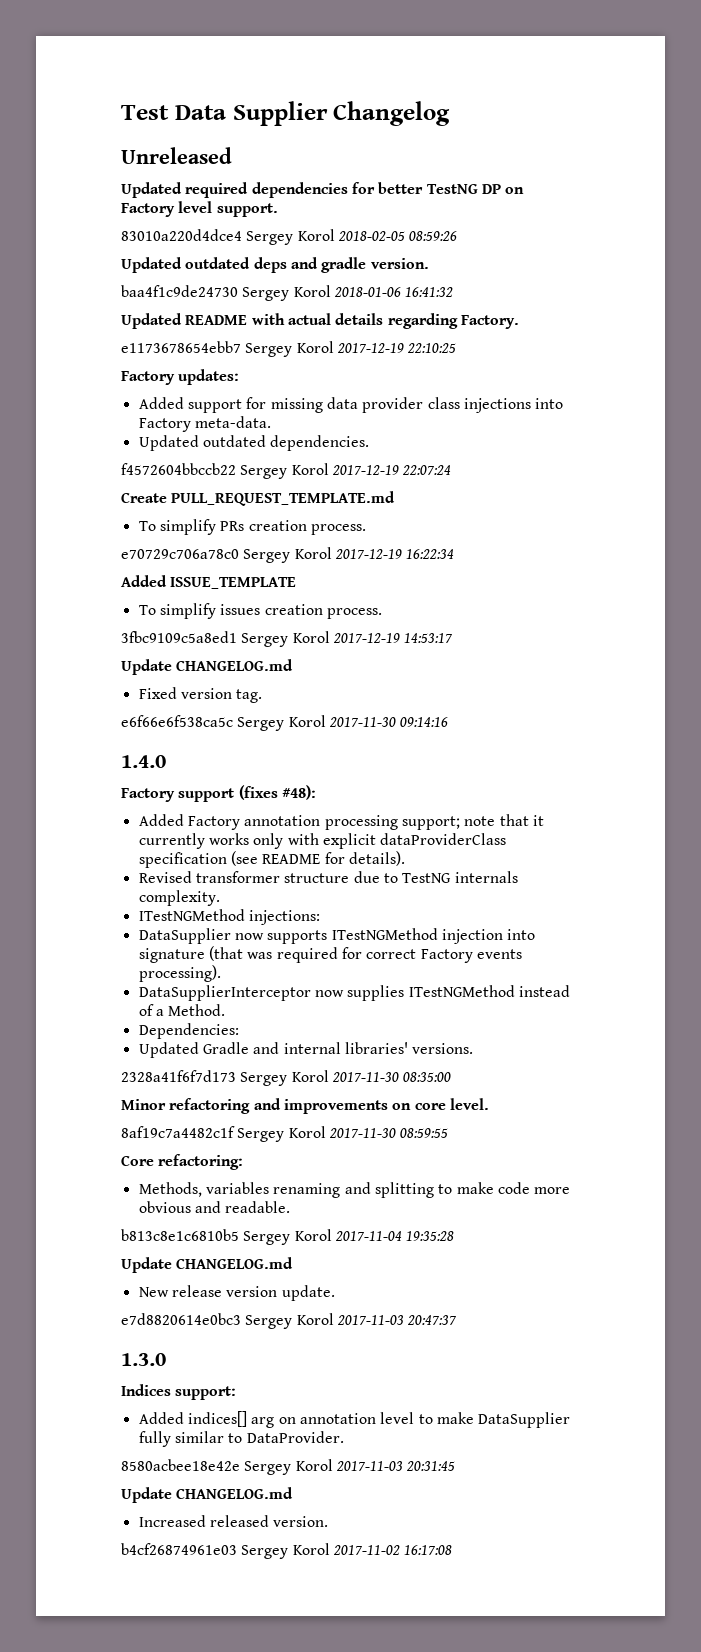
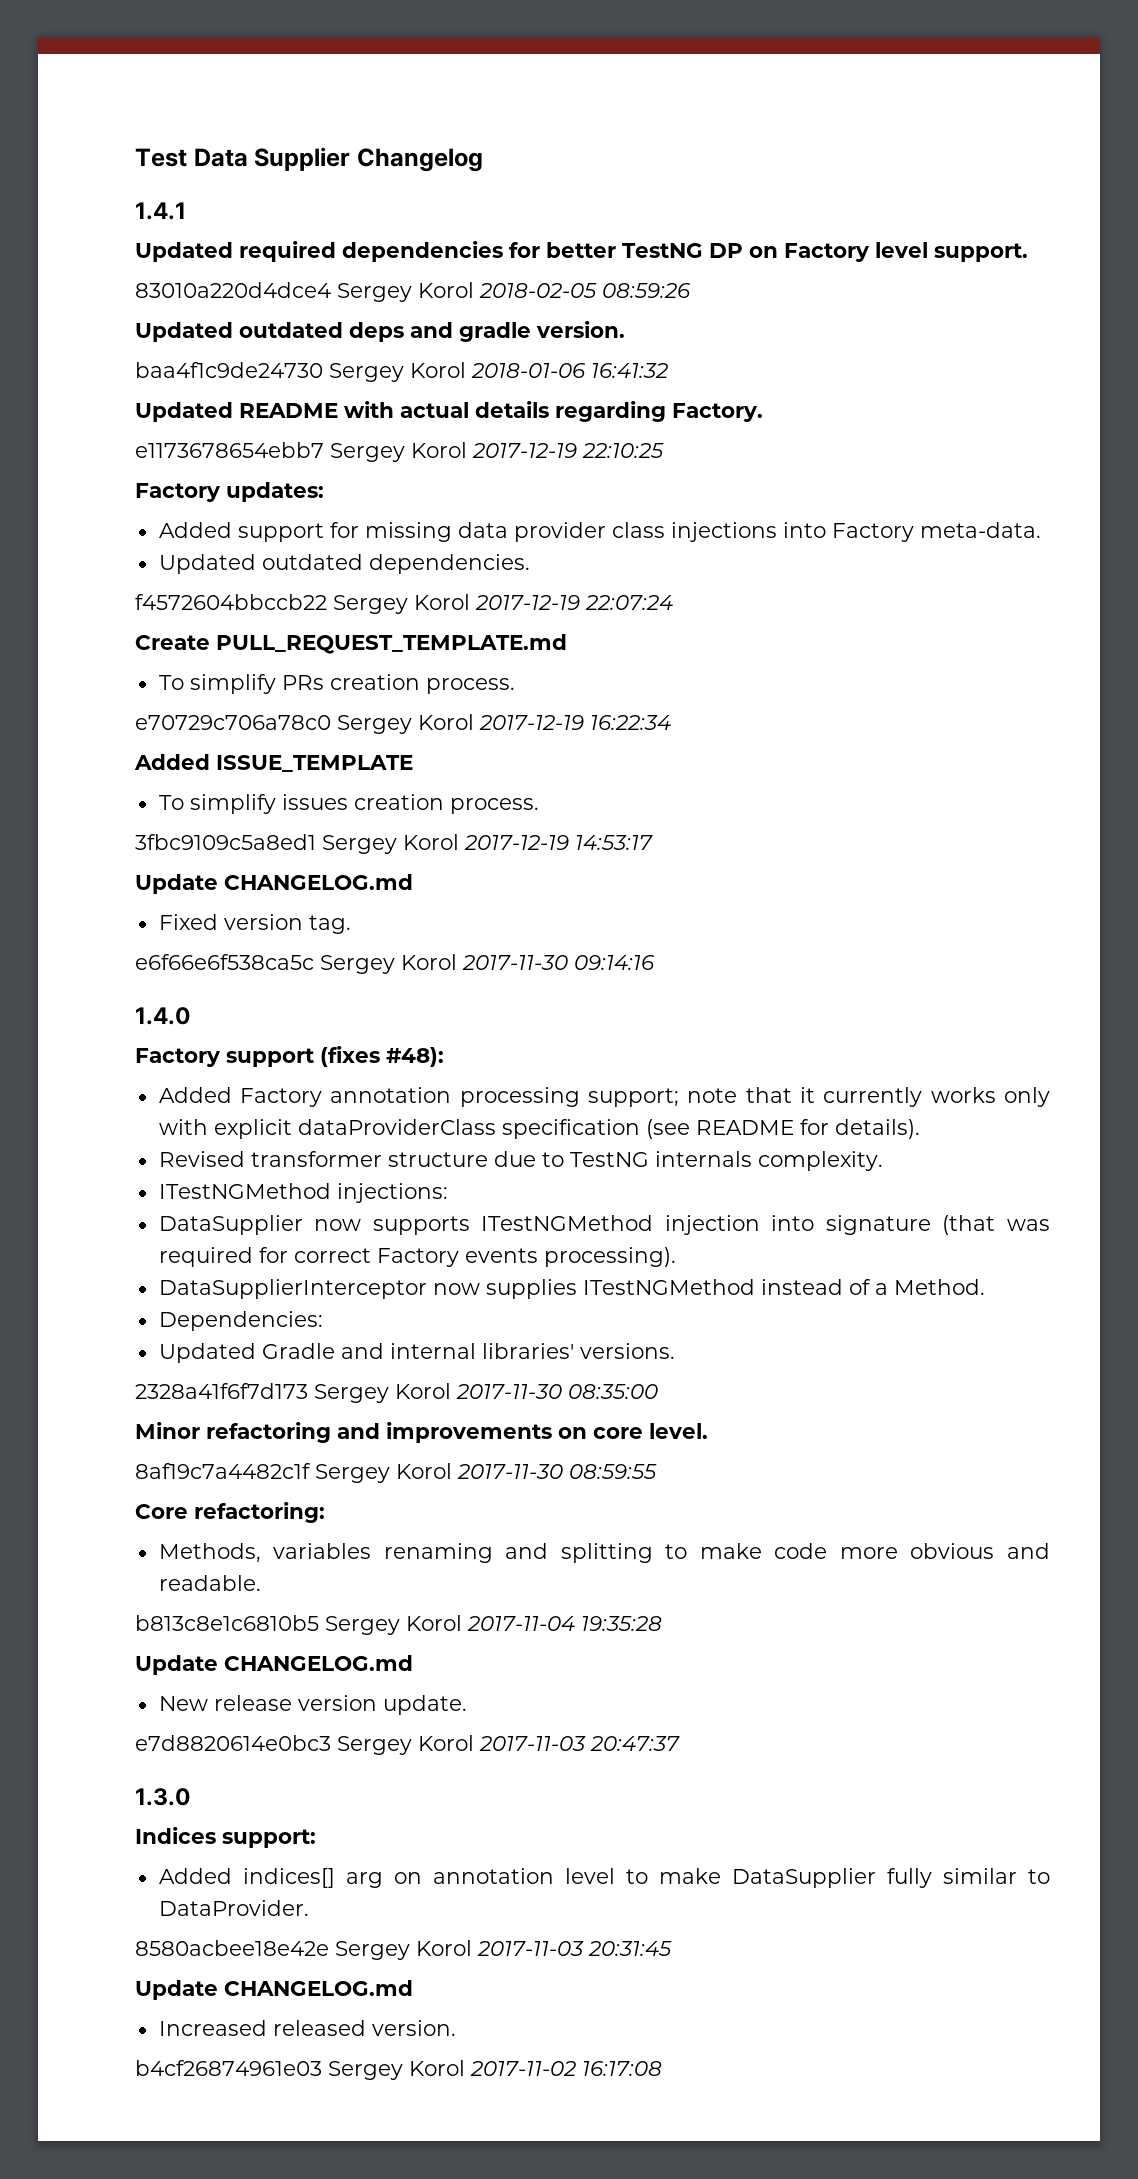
[121,147,232,164] Unreleased -> [135,202,186,220] 1.4.1

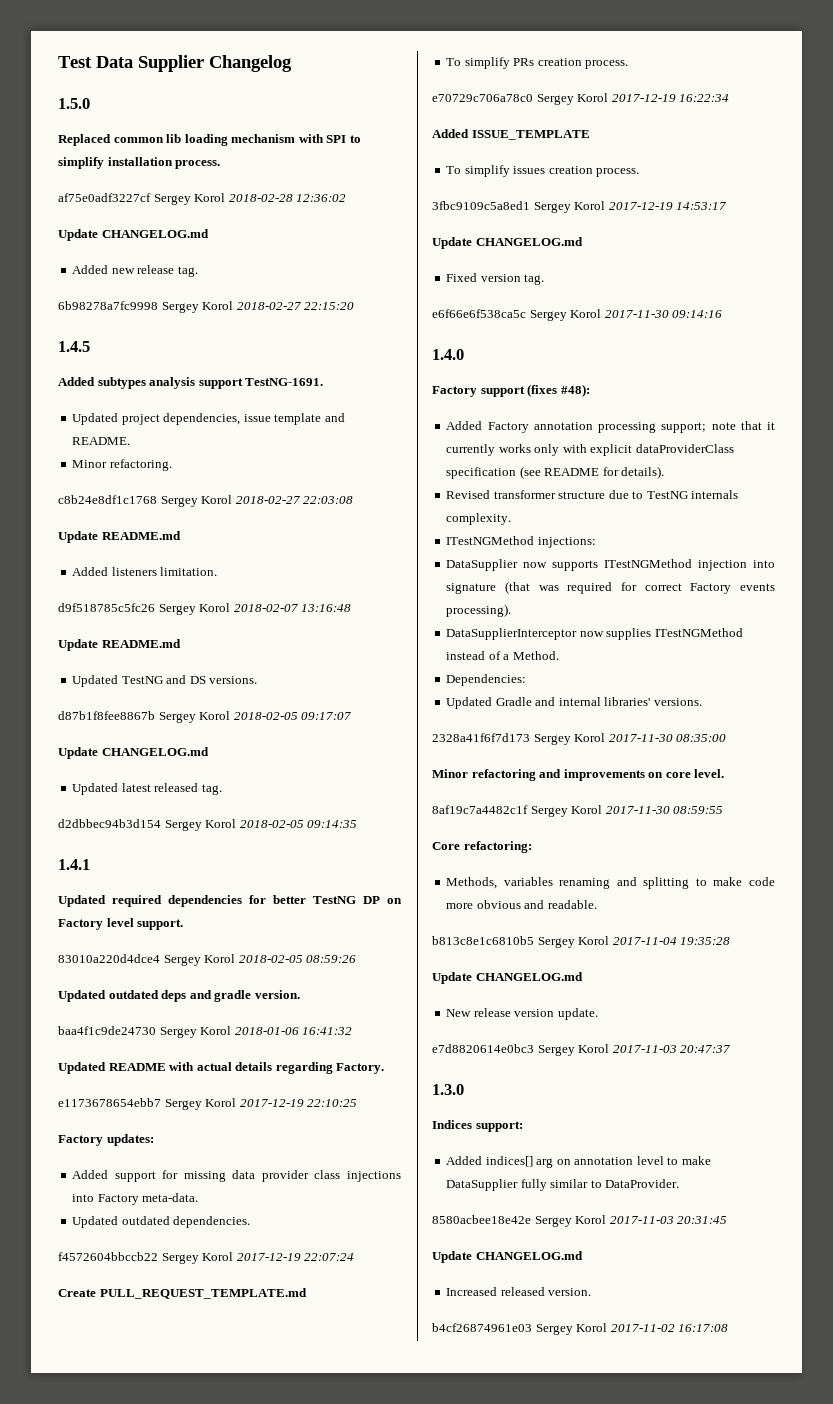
(483, 160) none -> [58,98,90,109] [58,134,361,146] [58,157,221,169] [58,193,347,205] [58,229,209,241] [72,265,198,277] [58,301,355,313] [58,341,90,352] [58,377,324,389] [72,413,345,425] [72,437,131,445] [72,459,172,471] [58,495,354,507] [58,531,181,543] [72,567,218,576] [58,603,352,615] [58,639,181,651] [72,675,258,687] [58,711,352,723] [58,747,209,759] [72,783,222,795] [58,819,358,831] // 1.5.0 // Replaced common lib loading mechanism with SPI to simplify installation process. // af75e0adf3227cf Sergey Korol 2018-02-28 12:36:02 // Update CHANGELOG.md // Added new release tag. // 6b98278a7fc9998 Sergey Korol 2018-02-27 22:15:20 // 1.4.5 // Added subtypes analysis support TestNG-1691. // Updated project dependencies, issue template and README. // Minor refactoring. // c8b24e8df1c1768 Sergey Korol 2018-02-27 22:03:08 // Update README.md // Added listeners limitation. // d9f518785c5fc26 Sergey Korol 2018-02-07 13:16:48 // Update README.md // Updated TestNG and DS versions. // d87b1f8fee8867b Sergey Korol 2018-02-05 09:17:07 // Update CHANGELOG.md // Updated latest released tag. // d2dbbec94b3d154 Sergey Korol 2018-02-05 09:14:35

